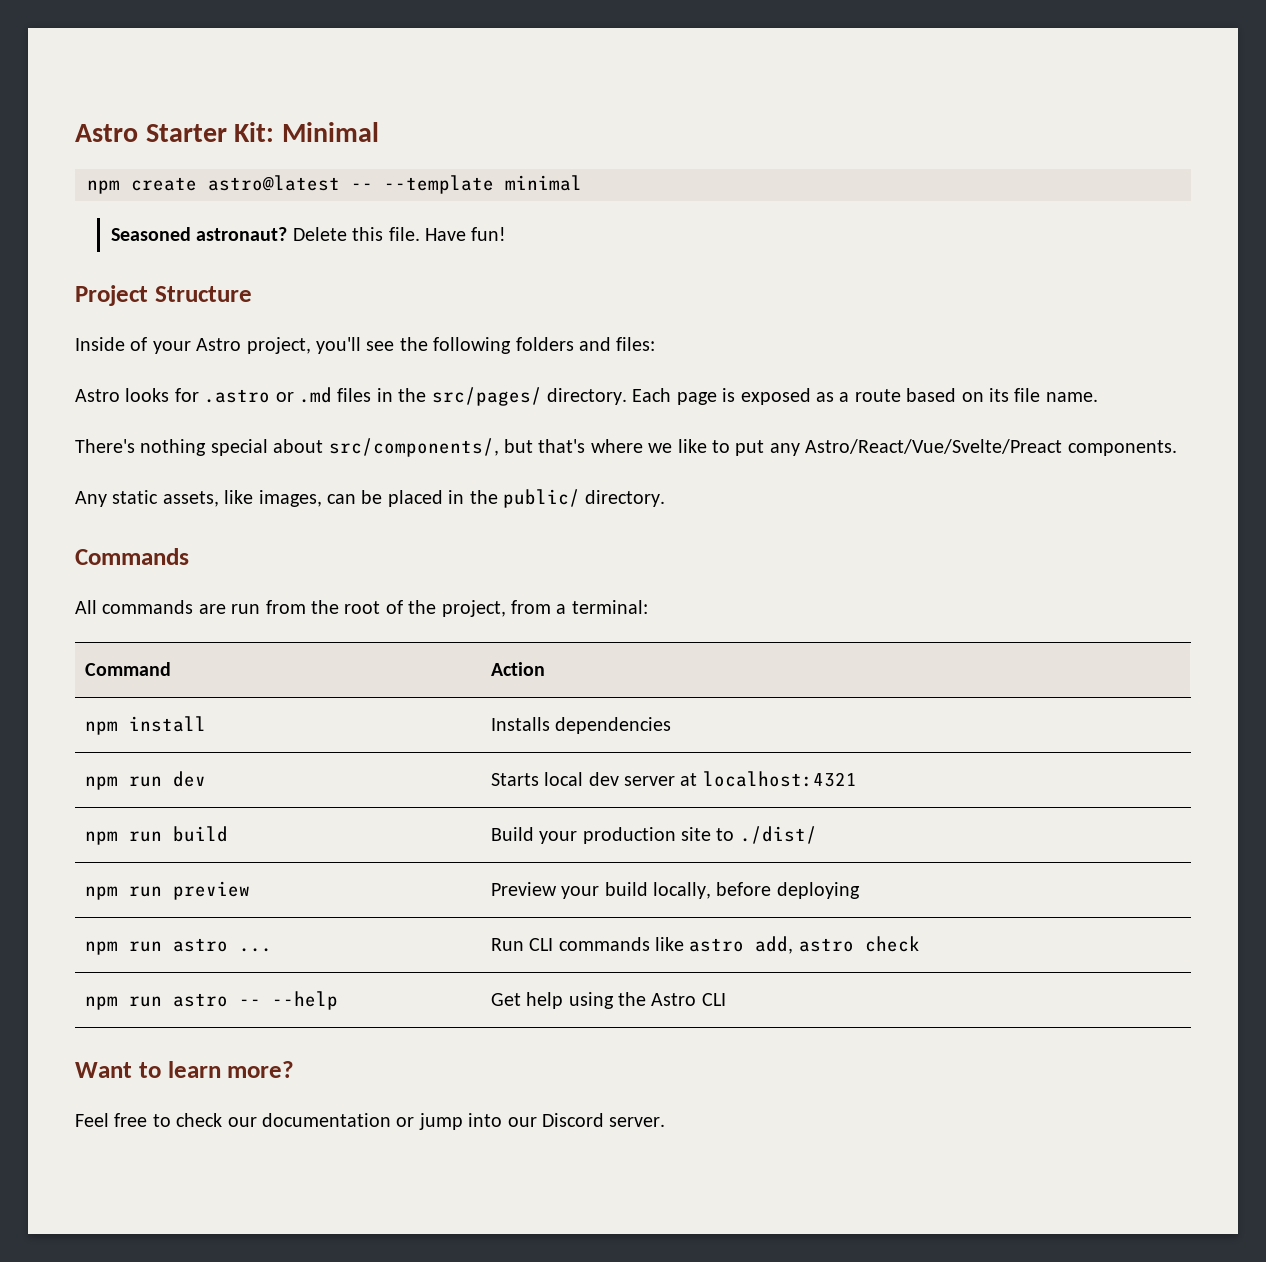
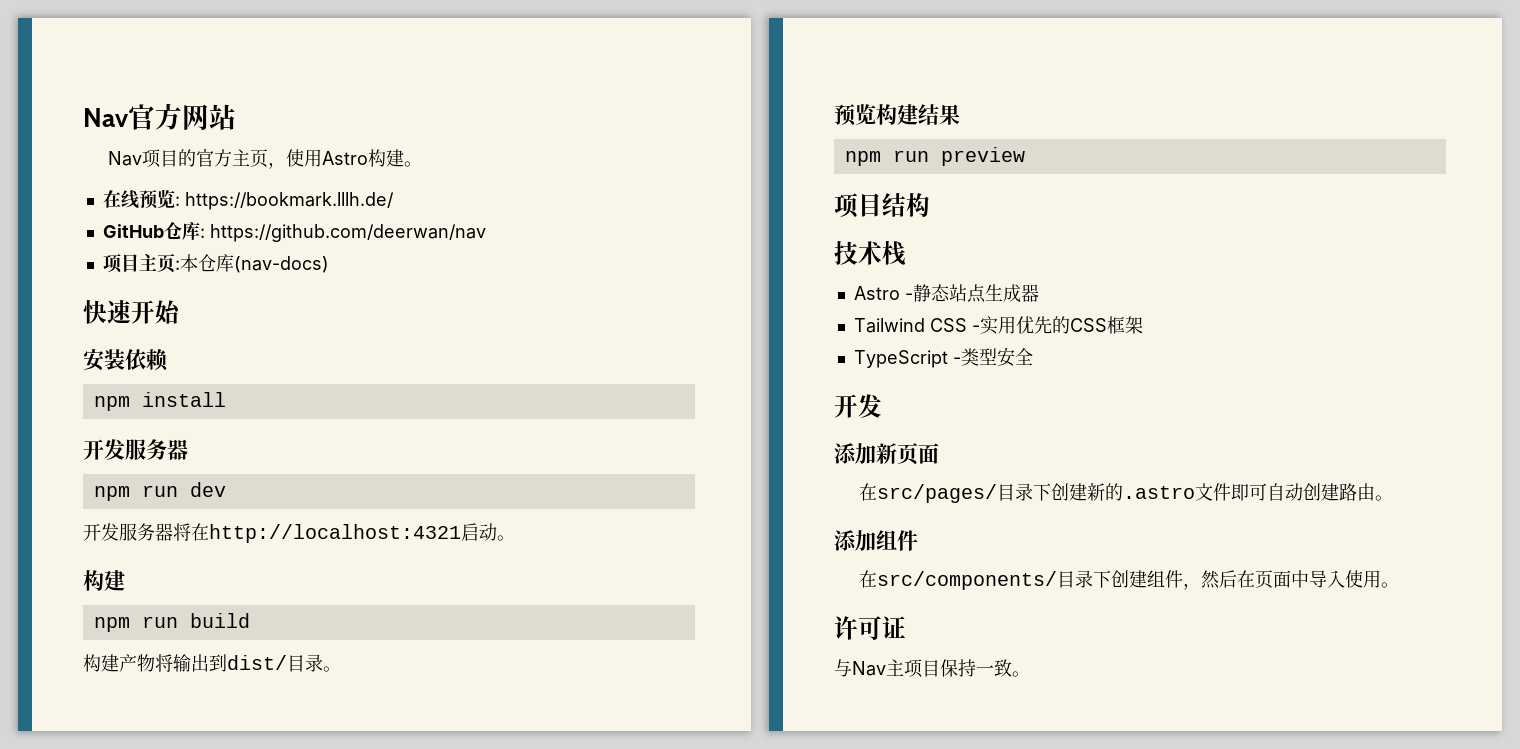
[75,122,379,142] [87,175,582,194] [110,227,507,241] [75,285,252,306] [75,337,656,354] [75,387,1098,406] [75,438,1177,457] [75,489,666,508] [75,548,189,565] [75,600,648,617] [84,662,171,676] [490,662,545,676] [84,716,206,735] [490,717,672,734] [84,771,206,790] [490,771,857,787] [84,826,228,845] [490,826,817,844] [84,881,250,900] [490,882,860,899] [84,938,272,955] [490,936,920,954] [84,991,338,1010] [490,992,726,1009] [75,1061,295,1078] [75,1113,666,1130] Astro Starter Kit: Minimal // npm create astro@latest -- --template minimal // Seasoned astronaut? Delete this file. Have fun! // Project Structure // Inside of your Astro project, you'll see the following folders and files: // Astro looks for .astro or .md files in the src/pages/ directory. Each page is exposed as a route based on its file name. // There's nothing special about src/components/, but that's where we like to put any Astro/React/Vue/Svelte/Preact components. // Any static assets, like images, can be placed in the public/ directory. // Commands // All commands are run from the root of the project, from a terminal: // Command | Action // npm install | Installs dependencies // npm run dev | Starts local dev server at localhost:4321 // npm run build | Build your production site to ./dist/ // npm run preview | Preview your build locally, before deploying // npm run astro ... | Run CLI commands like astro add, astro check // npm run astro -- --help | Get help using the Astro CLI // Want to learn more? // Feel free to check our documentation or jump into our Discord server. -> [83,103,236,130] [108,149,423,169] [102,189,394,210] [102,221,486,242] [102,253,329,273] [83,300,181,324] [83,349,168,371] [93,392,226,411] [83,439,188,460] [93,482,226,501] [83,523,515,543] [83,570,125,591] [93,613,250,632] [83,654,341,672] [834,104,960,126] [844,147,1025,166] [834,193,930,218] [834,241,906,266] [853,284,1039,303] [853,316,1143,335] [853,347,1033,368] [834,394,882,418] [834,443,939,465] [859,483,1394,503] [834,530,918,551] [859,570,1400,590] [834,616,906,640] [834,659,1030,678] Nav官方网站 // Nav项目的官方主页，使用Astro构建。 // 在线预览: https://bookmark.lllh.de/ // GitHub仓库: https://github.com/deerwan/nav // 项目主页:本仓库(nav-docs) // 快速开始 // 安装依赖 // npm install // 开发服务器 // npm run dev // 开发服务器将在http://localhost:4321启动。 // 构建 // npm run build // 构建产物将输出到dist/目录。 // 预览构建结果 // npm run preview // 项目结构 // 技术栈 // Astro -静态站点生成器 // Tailwind CSS -实用优先的CSS框架 // TypeScript -类型安全 // 开发 // 添加新页面 // 在src/pages/目录下创建新的.astro文件即可自动创建路由。 // 添加组件 // 在src/components/目录下创建组件，然后在页面中导入使用。 // 许可证 // 与Nav主项目保持一致。

